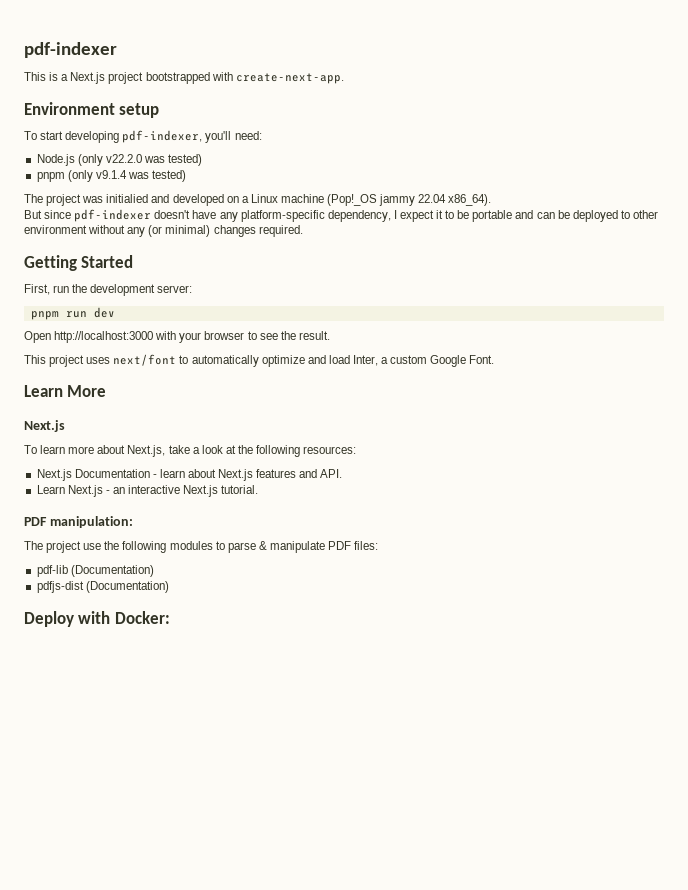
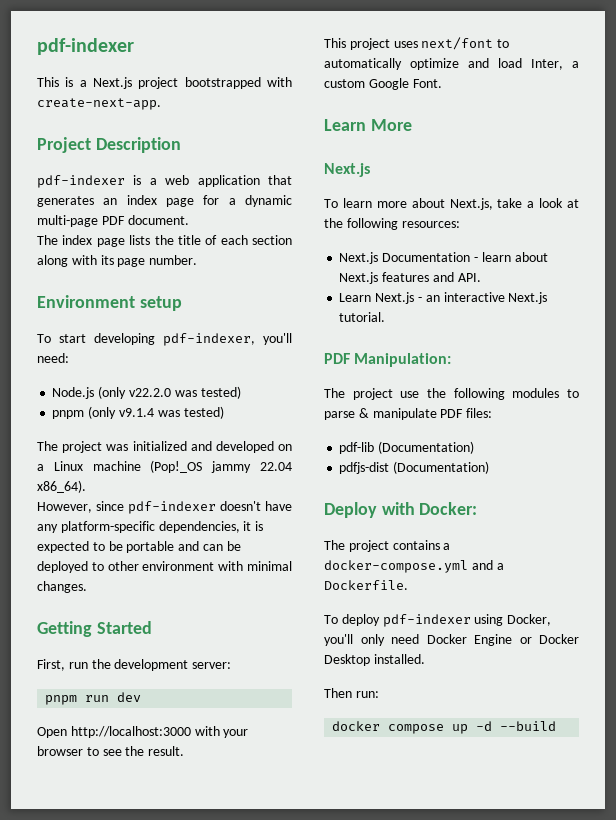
(344, 78) none -> [37,137,181,153] [37,175,292,188] [37,195,292,207] [37,215,189,227] [37,235,292,247] [37,255,198,267] // Project Description // pdf-indexer is a web application that generates an index page for a dynamic multi-page PDF document. // The index page lists the title of each section along with its page number.
[106,194,149,203] initialied -> [132,441,187,451] initialized
[24,210,42,219] But -> [37,502,92,513] However,
[327,210,444,222] dependency, I expect it -> [158,521,264,533] [37,541,89,553] dependencies, it is expected
[88,225,303,237] without any (or minimal) changes required. -> [218,561,292,571] [37,581,87,593] with minimal changes.
[49,516,133,528] manipulation: -> [354,353,452,367] Manipulation:
(170, 617) none -> [324,540,451,552] [324,560,504,573] [324,580,408,590] [324,614,552,627] [324,634,579,646] [324,654,425,666] [324,688,379,698] [332,721,557,734] // The project contains a docker-compose.yml and a Dockerfile. // To deploy pdf-indexer using Docker, you'll only need Docker Engine or Docker Desktop installed. // Then run: // docker compose up -d --build

